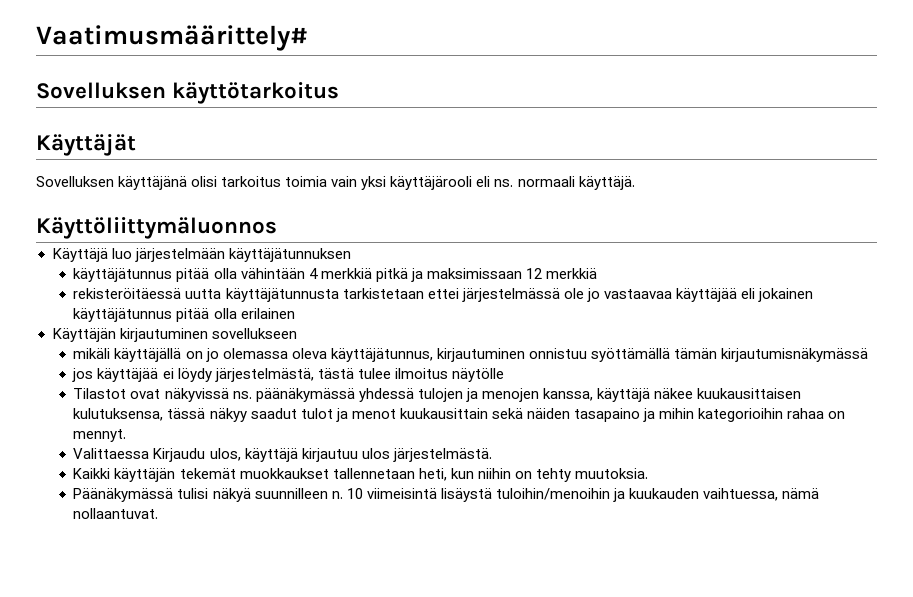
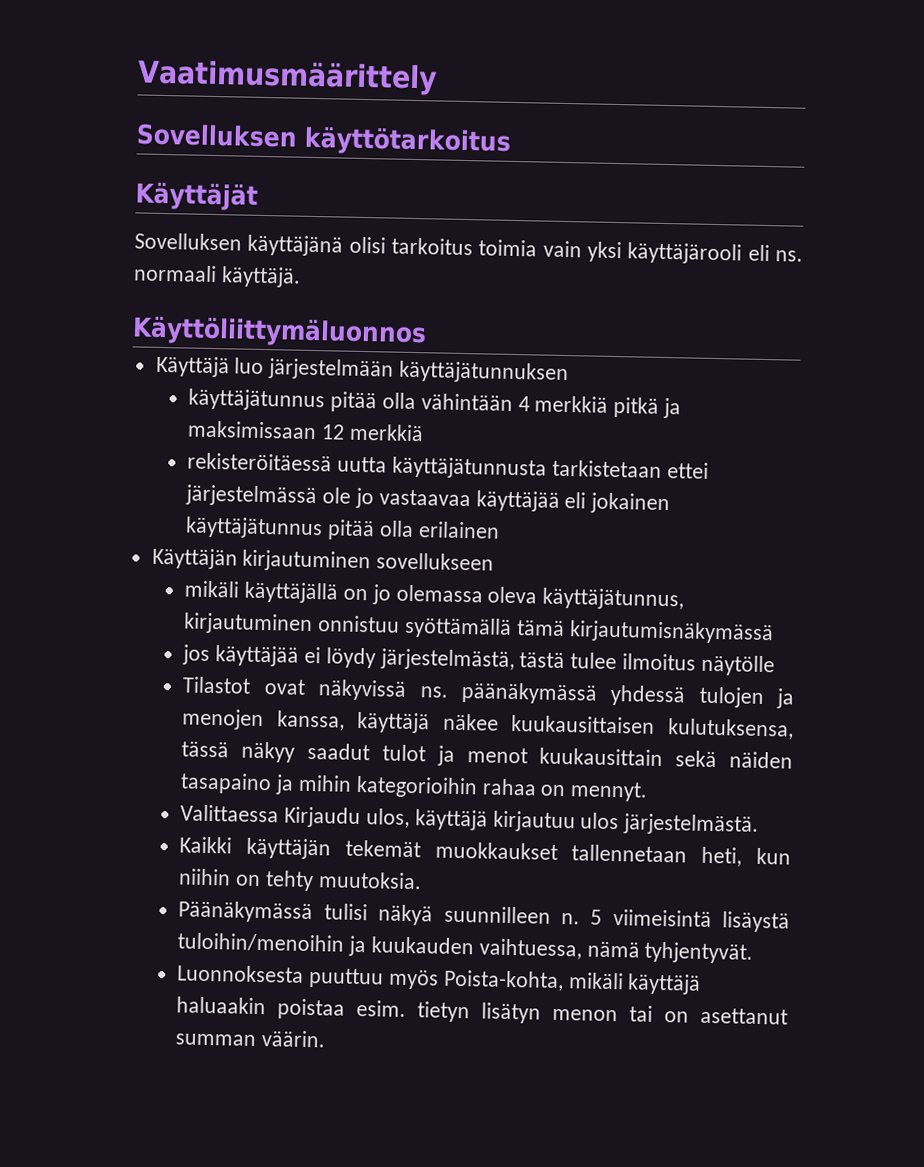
[36,25,308,51] Vaatimusmäärittely# -> [137,58,438,96] Vaatimusmäärittely
[673,348,717,359] tämän -> [515,620,565,637] tämä
[346,488,363,499] 10 -> [590,909,603,925] 5
[73,508,159,519] nollaantuvat. -> [644,941,754,964] [177,964,702,995] [176,996,788,1025] [175,1030,327,1048] tyhjentyvät. // Luonnoksesta puuttuu myös Poista-kohta, mikäli käyttäjä haluaakin poistaa esim. tietyn lisätyn menon tai on asettanut summan väärin.

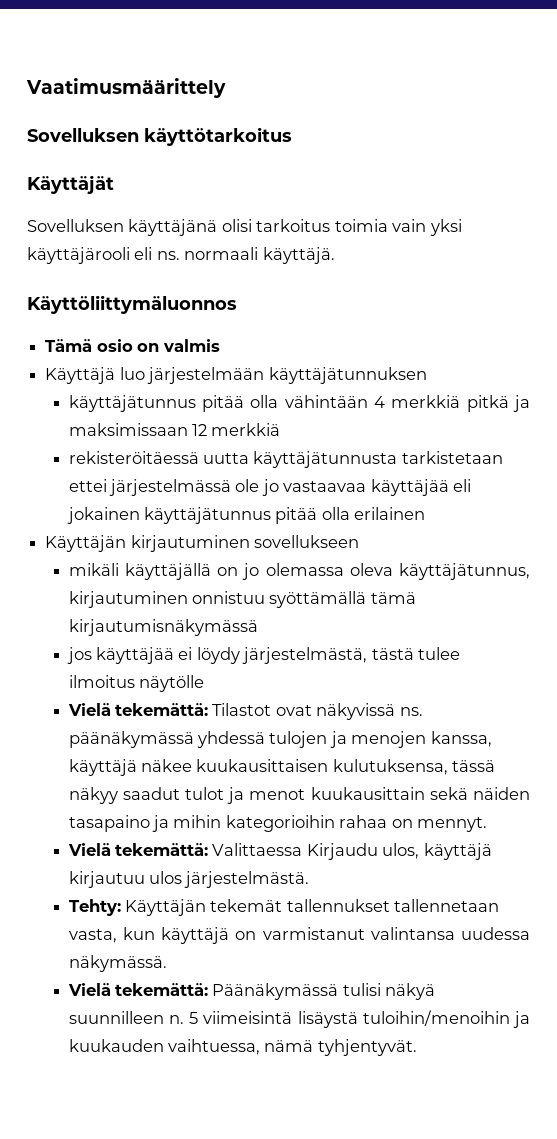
(427, 332) none -> [45,339,220,352] // Tämä osio on valmis
(775, 665) none -> [67,703,208,716] Vielä tekemättä:
(649, 791) none -> [67,843,208,856] Vielä tekemättä:
[179,836,791,867] [178,868,422,892] Kaikki käyttäjän tekemät muokkaukset tallennetaan heti, kun niihin on tehty muutoksia. // -> [68,899,500,916] [68,927,530,944] [68,955,167,972] [67,983,208,996] Tehty: Käyttäjän tekemät tallennukset tallennetaan vasta, kun käyttäjä on varmistanut valintansa uudessa näkymässä. // Vielä tekemättä:
[177,964,702,995] [176,996,788,1025] [175,1030,327,1048] // Luonnoksesta puuttuu myös Poista-kohta, mikäli käyttäjä haluaakin poistaa esim. tietyn lisätyn menon tai on asettanut summan väärin. -> (417, 1047) none

